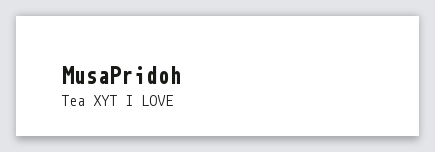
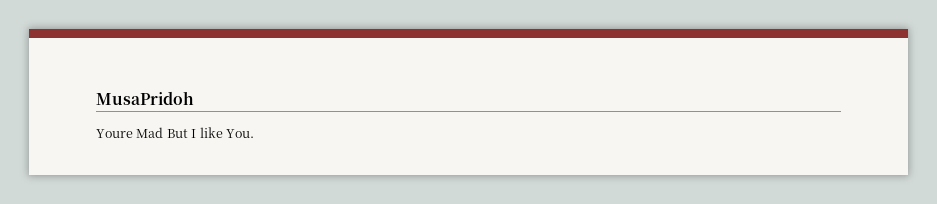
[61,95,173,106] Tea XYT I LOVE -> [96,127,254,138] Youre Mad But I like You.

